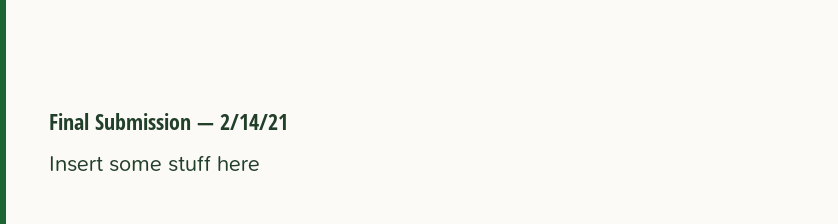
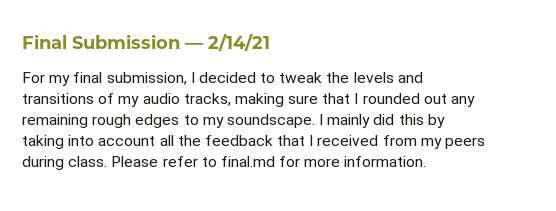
[49,155,260,172] Insert some stuff here -> [22,72,423,86] [22,93,476,107] [22,114,445,128] [22,135,486,149] [22,156,427,170] For my final submission, I decided to tweak the levels and transitions of my audio tracks, making sure that I rounded out any remaining rough edges to my soundscape. I mainly did this by taking into account all the feedback that I received from my peers during class. Please refer to final.md for more information.

